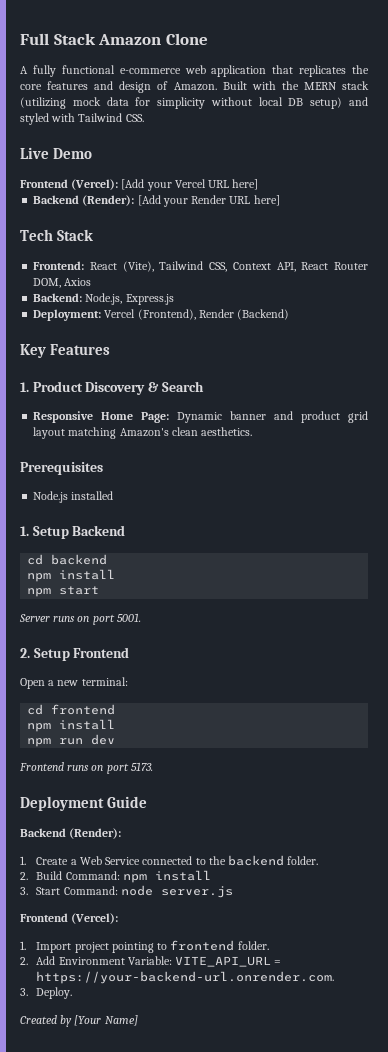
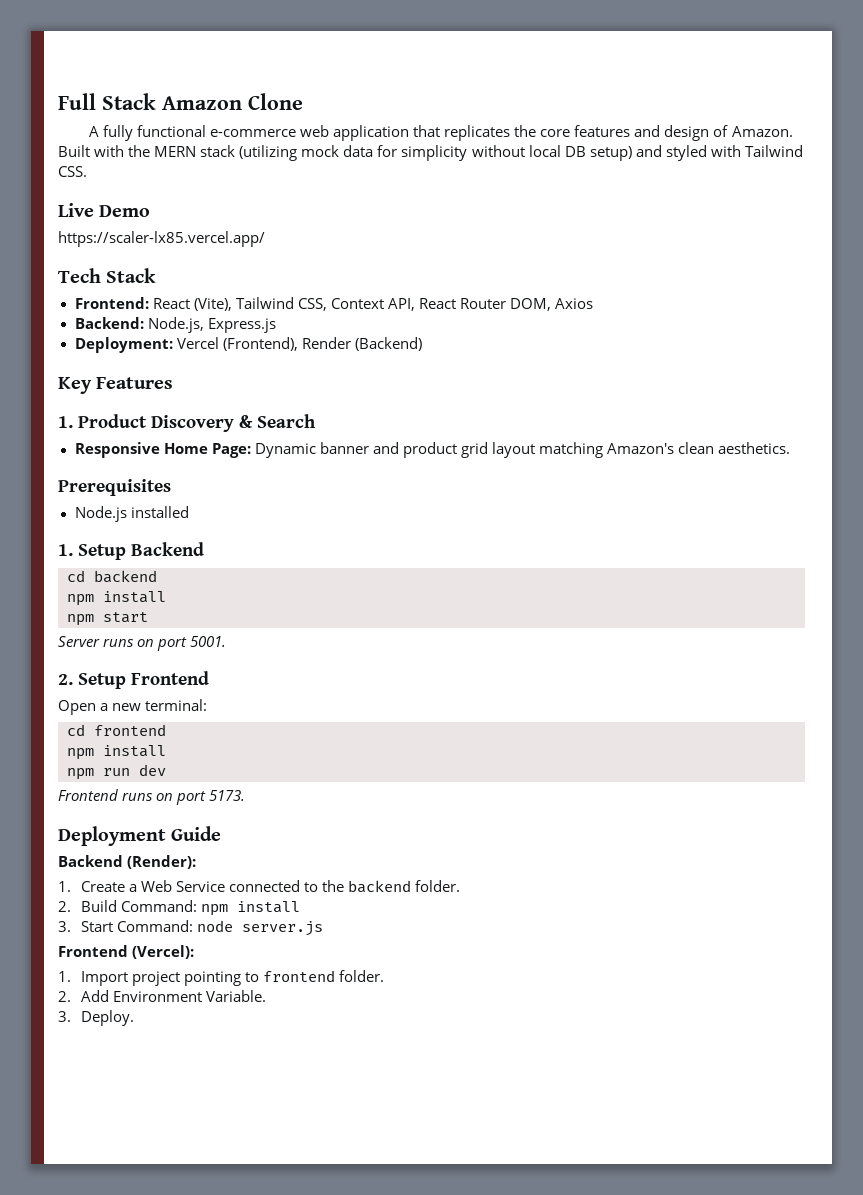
[20,179,259,191] [33,195,280,207] Frontend (Vercel): [Add your Vercel URL here] // Backend (Render): [Add your Render URL here] -> [58,231,265,247] https://scaler-lx85.vercel.app/
[127,956,282,967] [36,971,335,984] [20,987,73,999] [20,1015,138,1027] Variable: VITE_API_URL = https://your-backend-url.onrender.com. // 3. Deploy. // Created by [Your Name] -> [205,990,266,1002] [58,1010,134,1026] Variable. // 3. Deploy.

